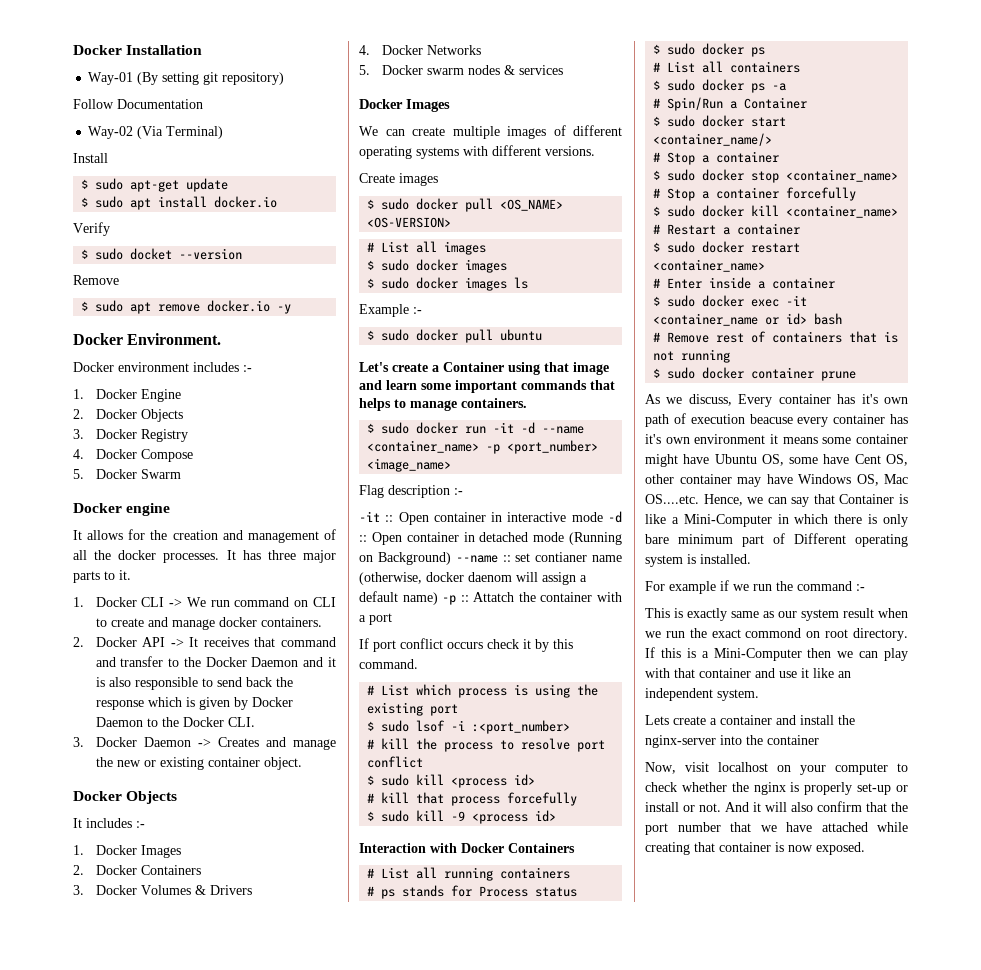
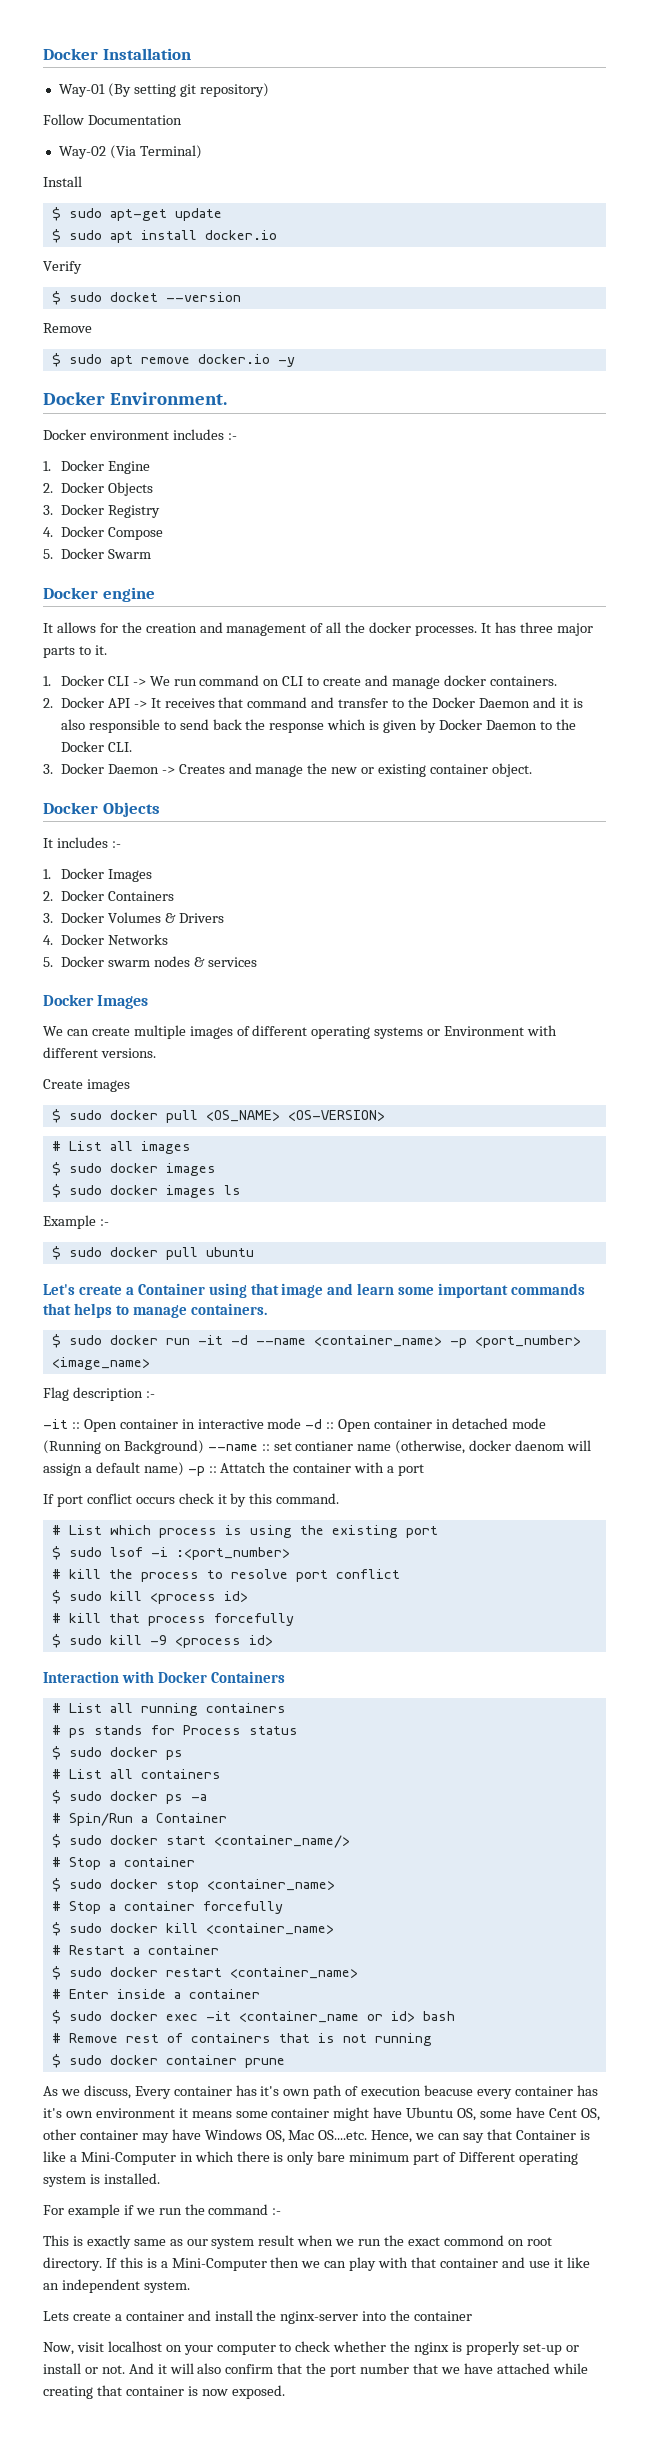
(459, 153) none -> [427,1026,525,1036] or Environment

